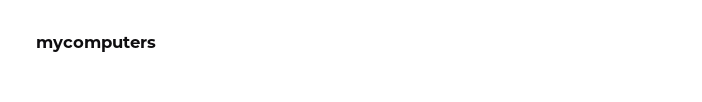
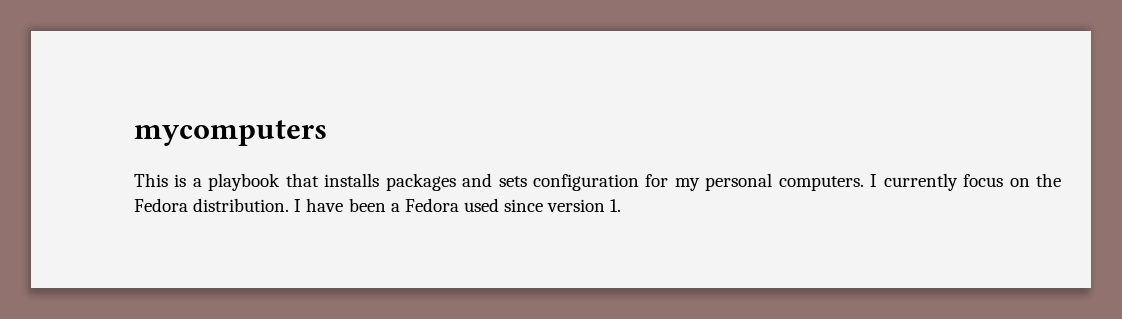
(156, 44) none -> [134,173,1062,191] [134,198,622,212] // This is a playbook that installs packages and sets configuration for my personal computers. I currently focus on the Fedora distribution. I have been a Fedora used since version 1.

